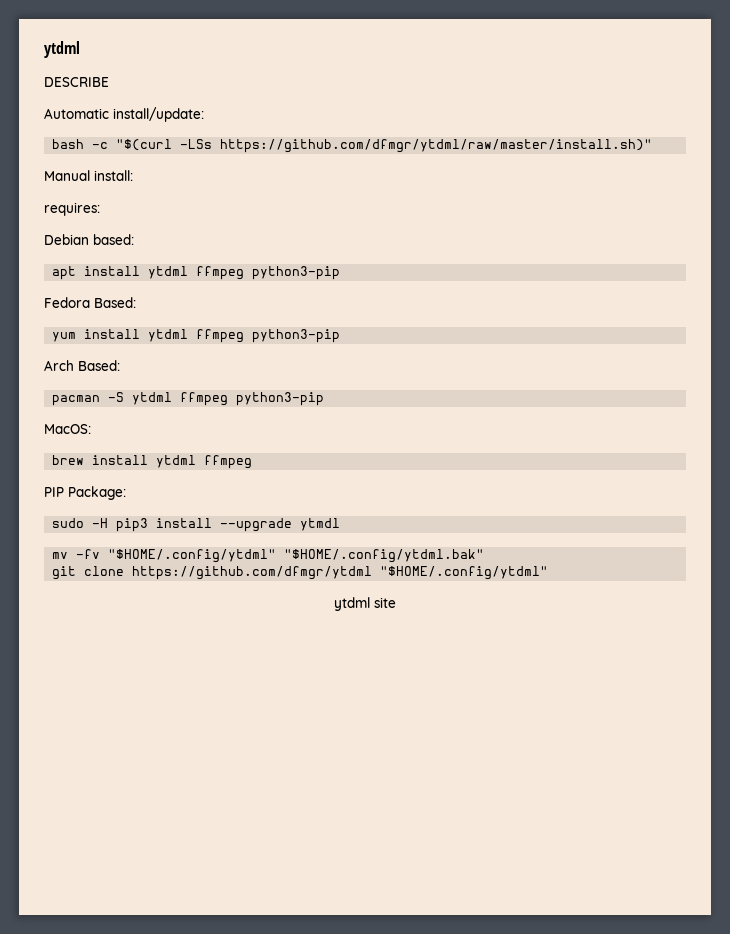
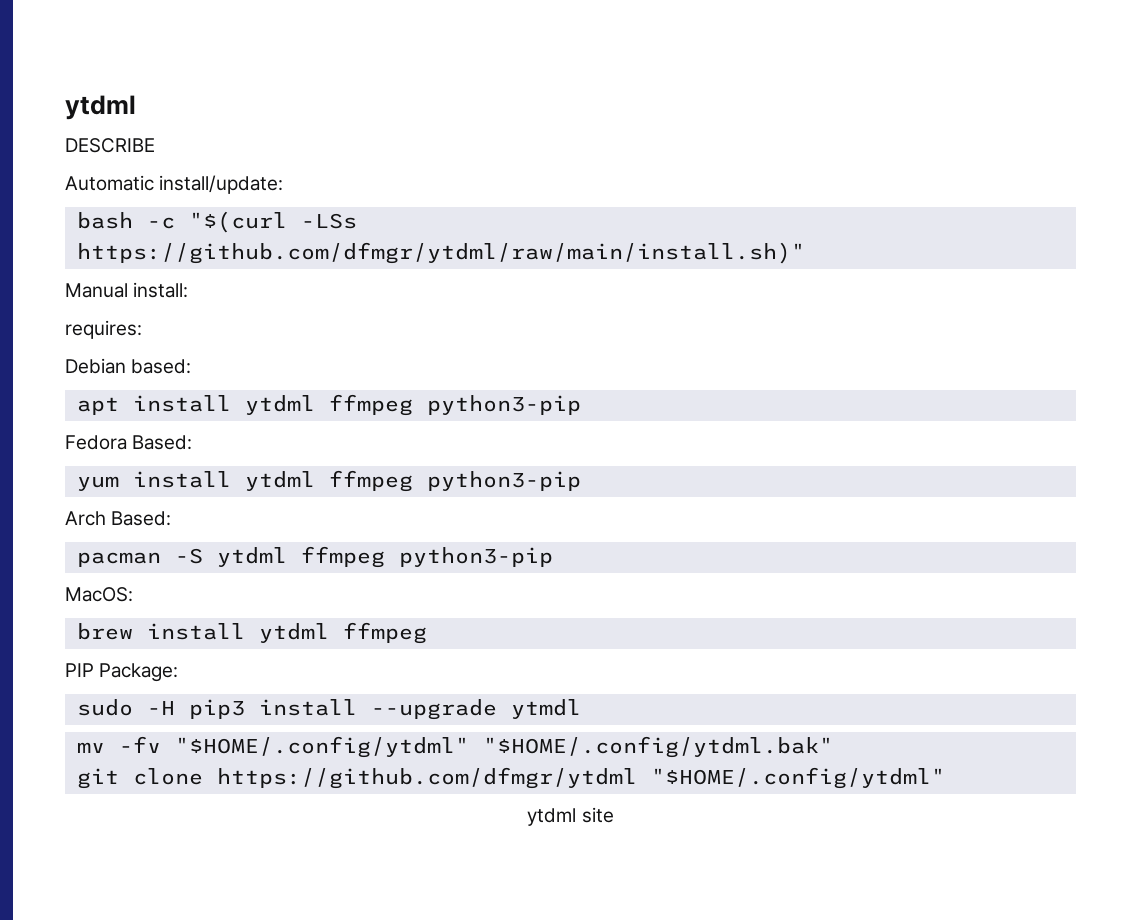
[220,139,653,153] https://github.com/dfmgr/ytdml/raw/master/install.sh)" -> [76,242,805,264] https://github.com/dfmgr/ytdml/raw/main/install.sh)"

